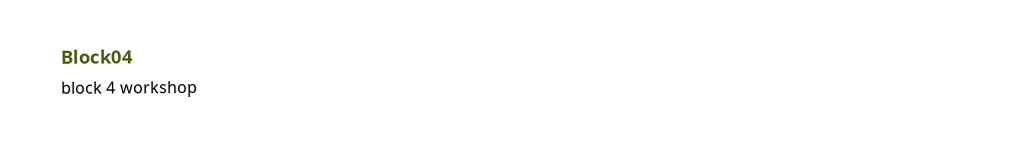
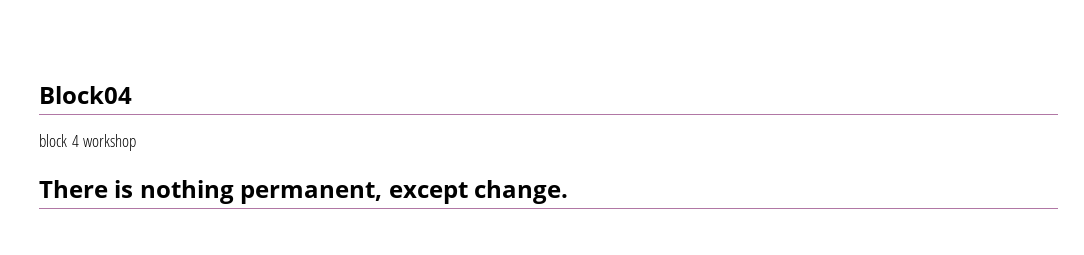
(198, 89) none -> [39,180,569,204] // There is nothing permanent, except change.

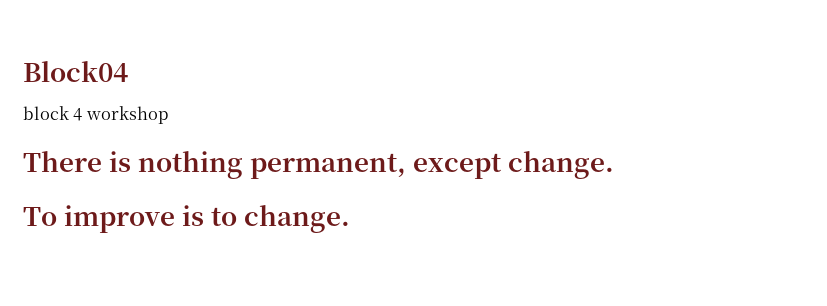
(569, 192) none -> [23,205,351,233] // To improve is to change.

